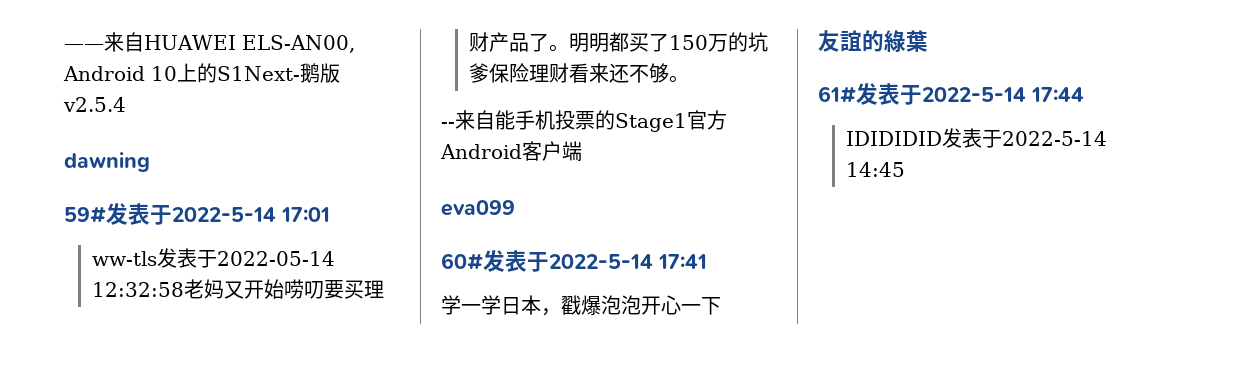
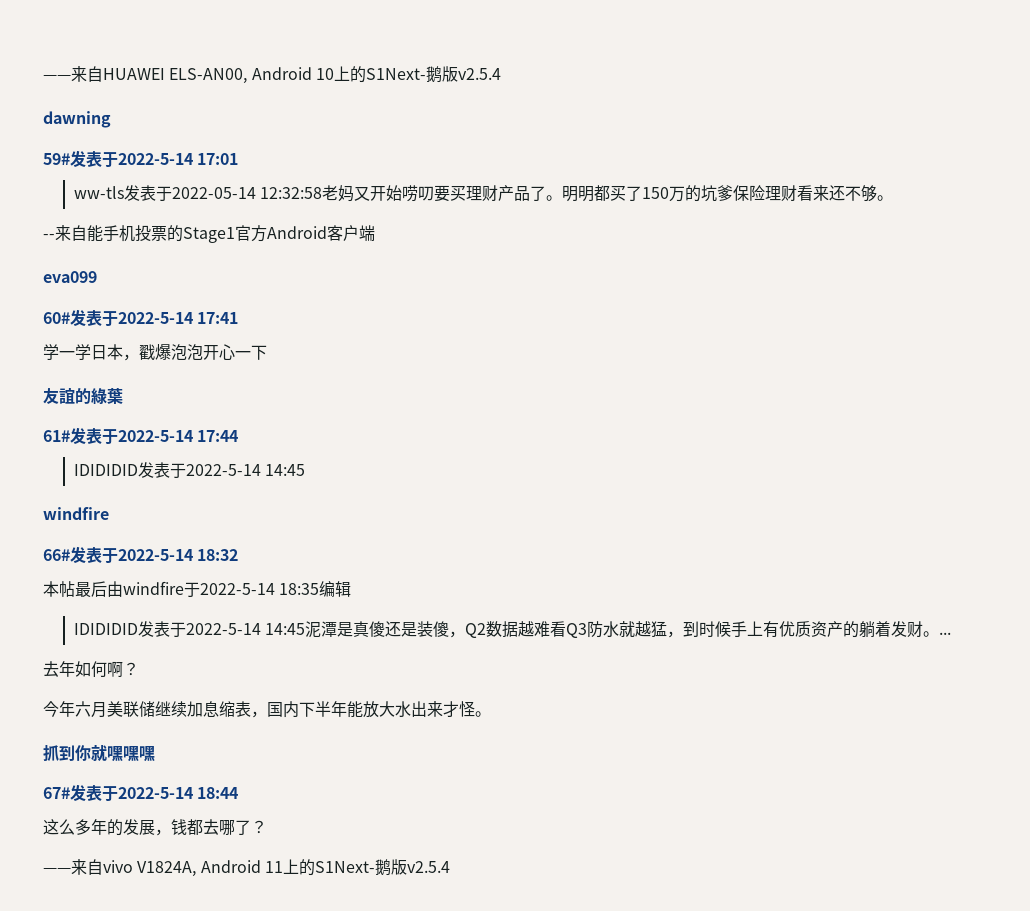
(906, 169) none -> [43,507,109,520] [43,546,239,564] [43,581,352,597] [74,621,952,638] [43,661,139,677] [43,701,491,718] [43,745,155,762] [43,784,239,802] [43,819,267,836] [43,859,450,877] // windfire // 66#发表于2022-5-14 18:32 // 本帖最后由windfire于2022-5-14 18:35编辑 // IDIDIDID发表于2022-5-14 14:45泥潭是真傻还是装傻，Q2数据越难看Q3防水就越猛，到时候手上有优质资产的躺着发财。... // 去年如何啊？ // 今年六月美联储继续加息缩表，国内下半年能放大水出来才怪。 // 抓到你就嘿嘿嘿 // 67#发表于2022-5-14 18:44 // 这么多年的发展，钱都去哪了？ // ——来自vivo V1824A, Android 11上的S1Next-鹅版v2.5.4

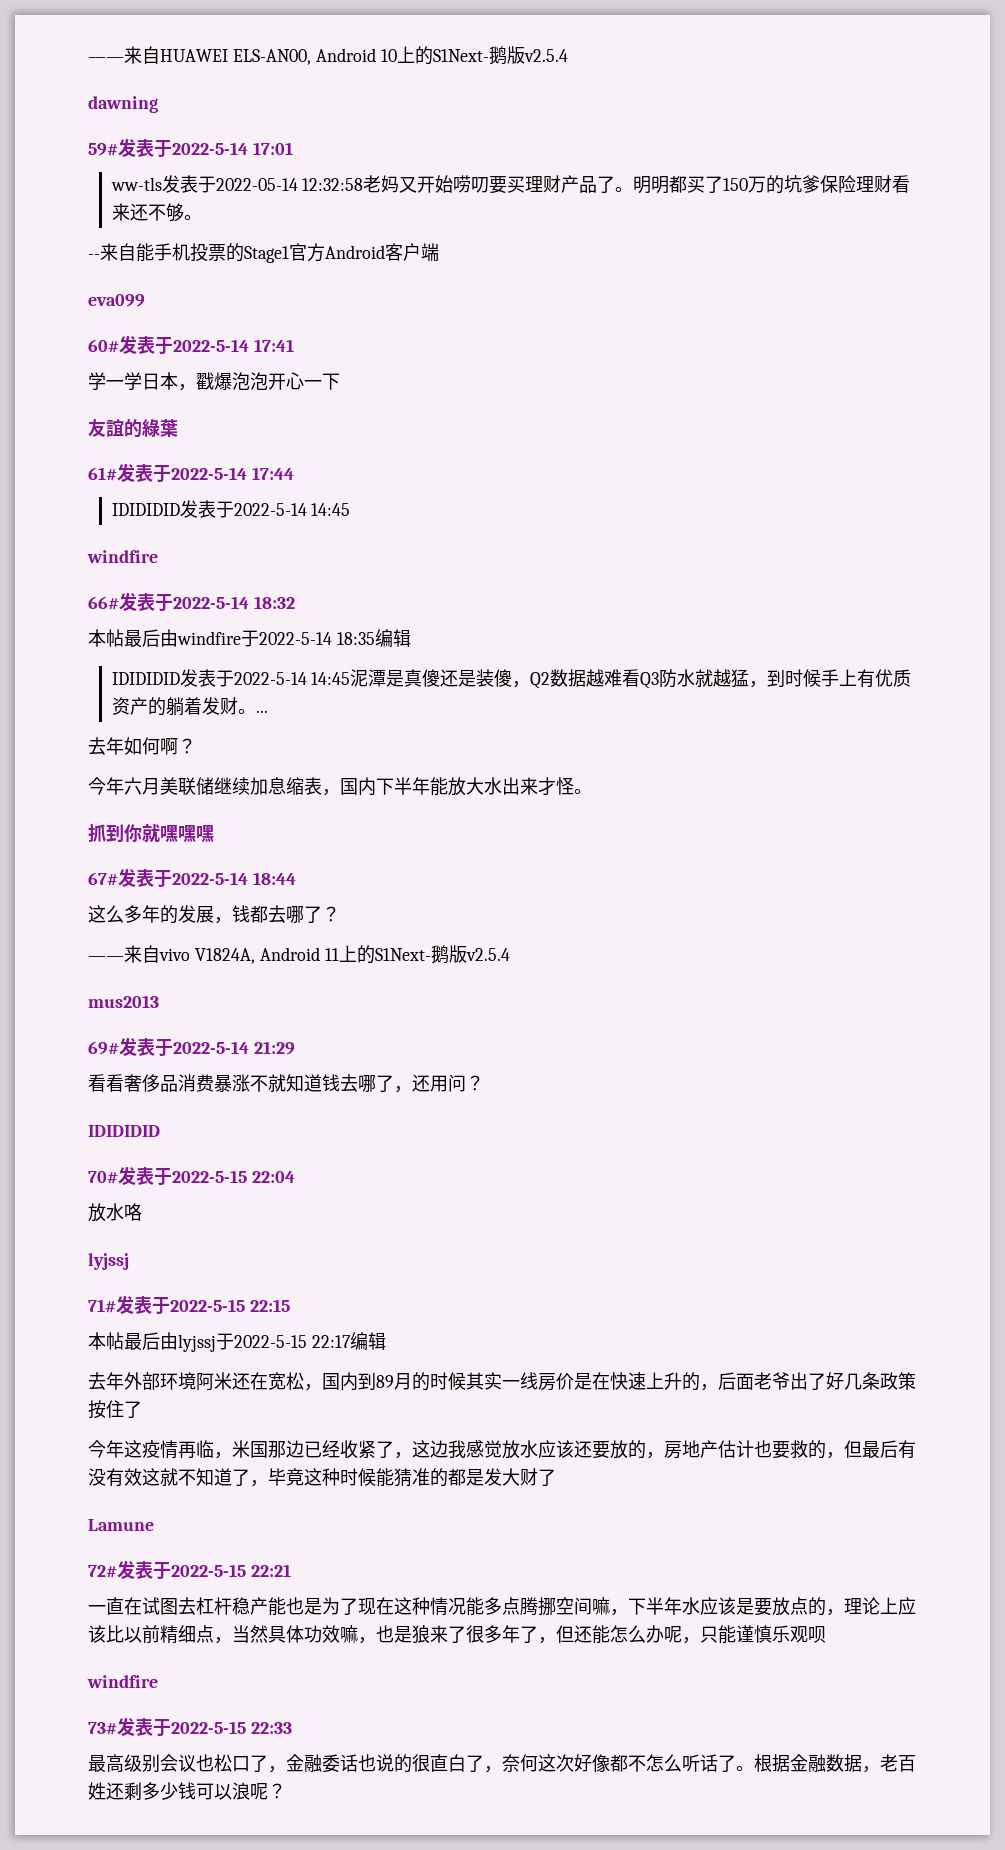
(450, 867) none -> [88,995,159,1008] [88,1037,295,1056] [88,1074,484,1093] [88,1125,160,1137] [88,1166,295,1185] [88,1203,142,1222] [88,1253,129,1270] [88,1295,290,1314] [88,1332,386,1352] [88,1372,916,1391] [88,1400,142,1419] [88,1440,916,1459] [88,1468,556,1487] [88,1519,154,1531] [88,1560,291,1579] [88,1597,916,1616] [88,1625,826,1644] [87,1675,158,1688] [88,1717,292,1736] [88,1754,916,1773] [88,1782,286,1800] // mus2013 // 69#发表于2022-5-14 21:29 // 看看奢侈品消费暴涨不就知道钱去哪了，还用问？ // IDIDIDID // 70#发表于2022-5-15 22:04 // 放水咯 // lyjssj // 71#发表于2022-5-15 22:15 // 本帖最后由lyjssj于2022-5-15 22:17编辑 // 去年外部环境阿米还在宽松，国内到89月的时候其实一线房价是在快速上升的，后面老爷出了好几条政策按住了 // 今年这疫情再临，米国那边已经收紧了，这边我感觉放水应该还要放的，房地产估计也要救的，但最后有没有效这就不知道了，毕竟这种时候能猜准的都是发大财了 // Lamune // 72#发表于2022-5-15 22:21 // 一直在试图去杠杆稳产能也是为了现在这种情况能多点腾挪空间嘛，下半年水应该是要放点的，理论上应该比以前精细点，当然具体功效嘛，也是狼来了很多年了，但还能怎么办呢，只能谨慎乐观呗 // windfire // 73#发表于2022-5-15 22:33 // 最高级别会议也松口了，金融委话也说的很直白了，奈何这次好像都不怎么听话了。根据金融数据，老百姓还剩多少钱可以浪呢？

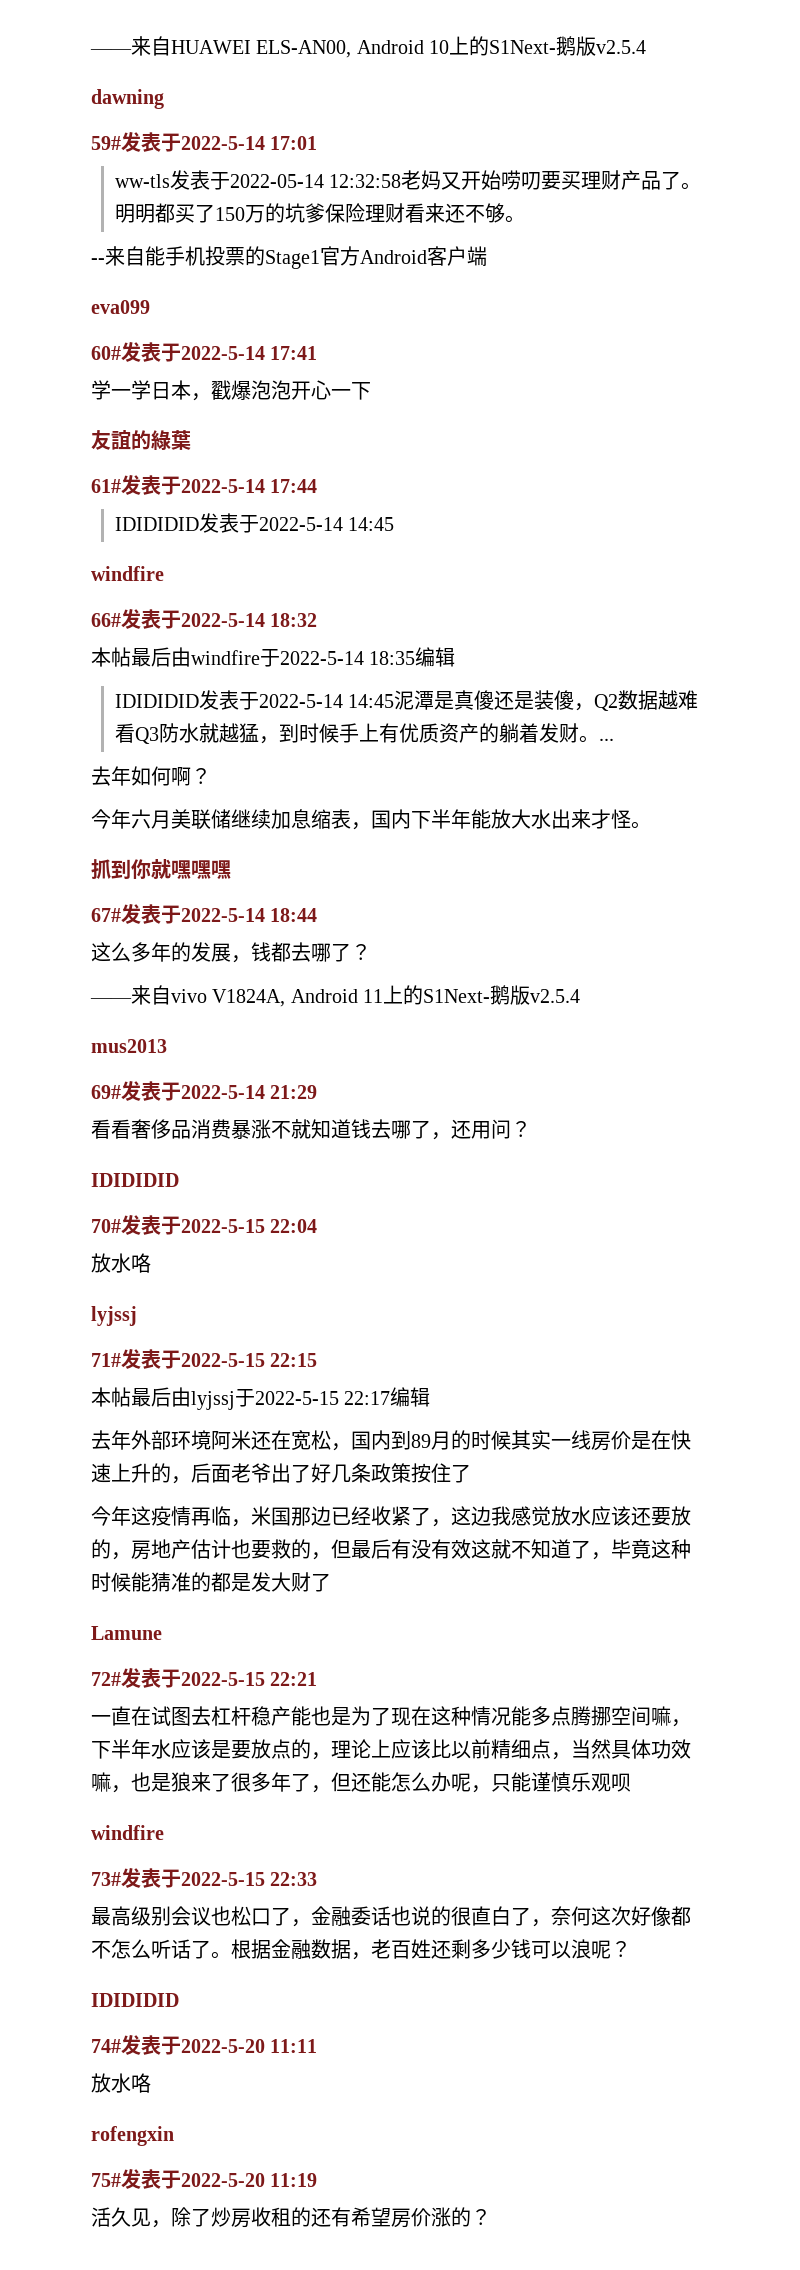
(286, 1791) none -> [91,1993,179,2007] [91,2035,318,2055] [91,2073,151,2093] [91,2126,174,2146] [91,2169,318,2189] [91,2207,491,2228] // IDIDIDID // 74#发表于2022-5-20 11:11 // 放水咯 // rofengxin // 75#发表于2022-5-20 11:19 // 活久见，除了炒房收租的还有希望房价涨的？

